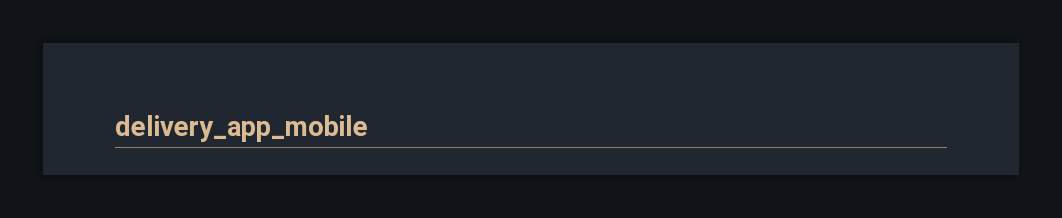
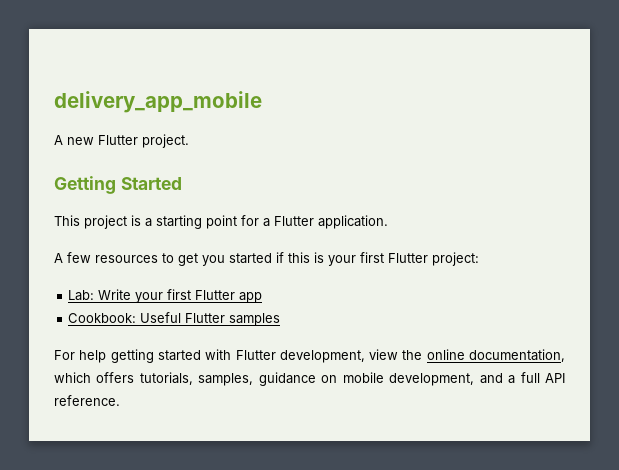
(368, 128) none -> [54,134,189,148] [54,176,182,194] [54,215,388,229] [54,252,479,266] [68,289,263,303] [68,312,281,326] [54,349,565,363] [54,372,565,386] [54,395,120,406] // A new Flutter project. // Getting Started // This project is a starting point for a Flutter application. // A few resources to get you started if this is your first Flutter project: // Lab: Write your first Flutter app // Cookbook: Useful Flutter samples // For help getting started with Flutter development, view the online documentation, which offers tutorials, samples, guidance on mobile development, and a full API reference.

